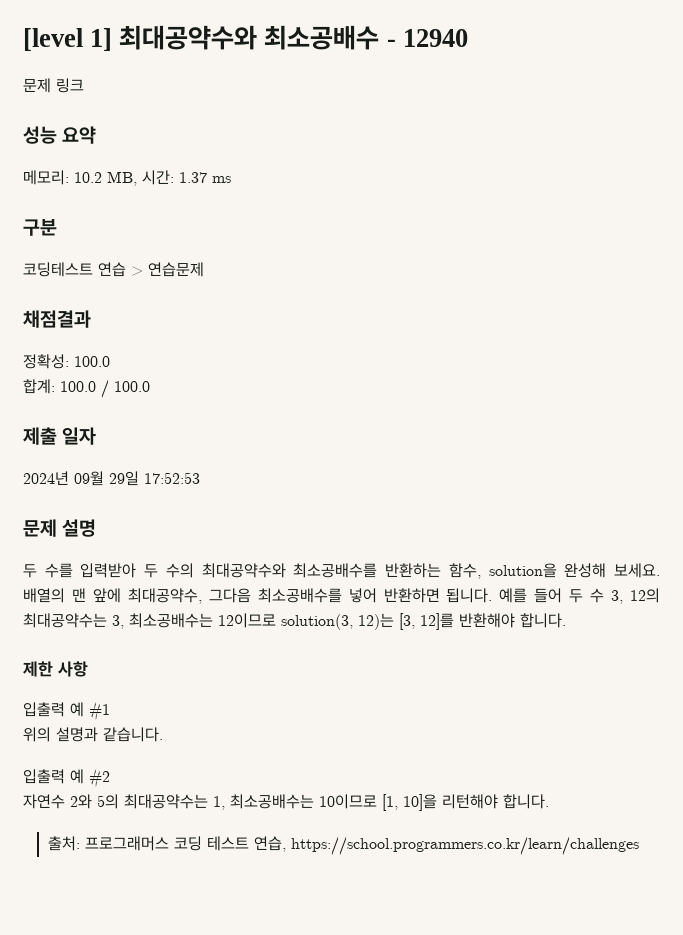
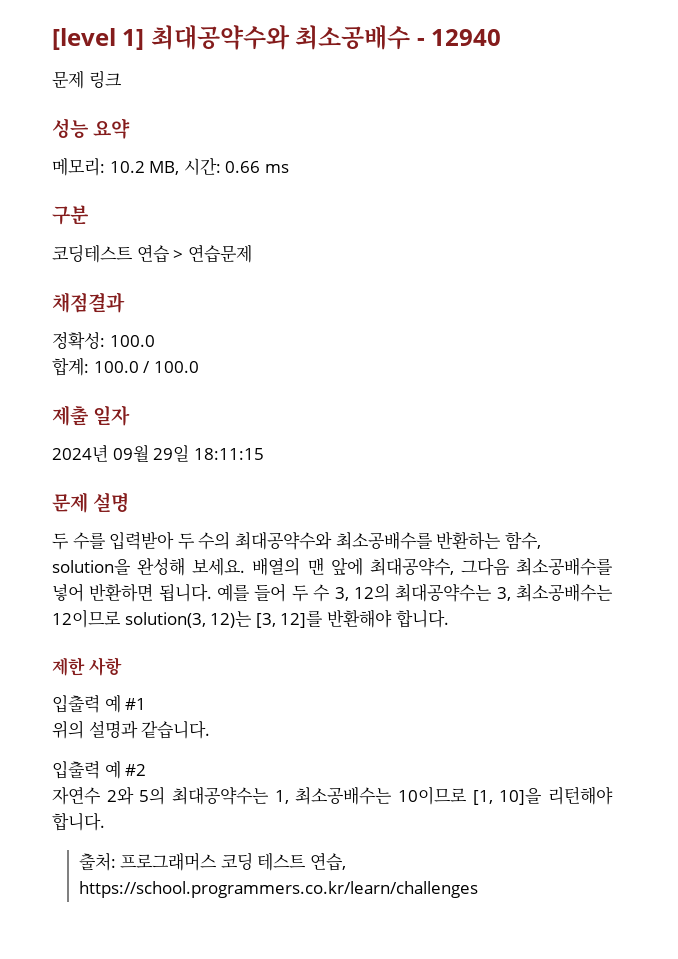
[179,172,207,183] 1.37 -> [225,161,261,173] 0.66
[144,472,200,484] 17:52:53 -> [193,448,264,460] 18:11:15

